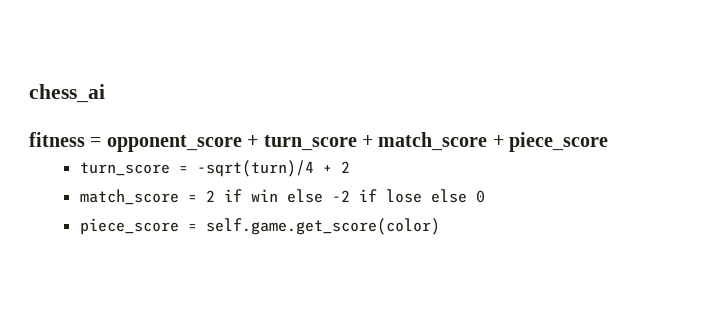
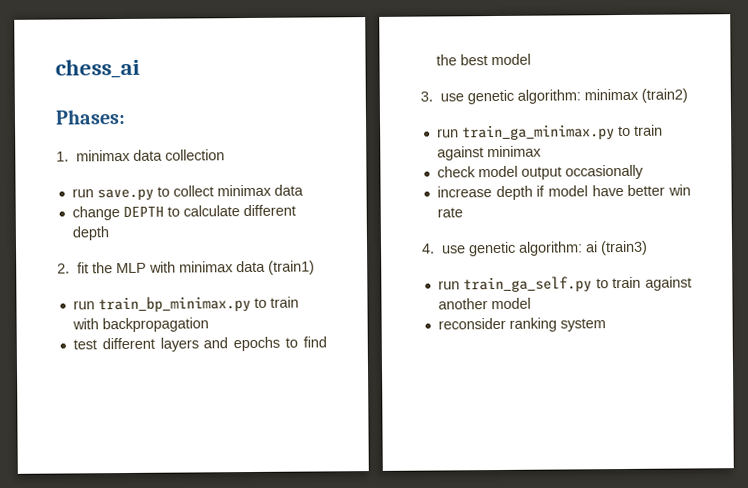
[29,132,609,152] [79,160,350,177] [79,189,485,205] [79,218,440,235] fitness = opponent_score + turn_score + match_score + piece_score // turn_score = -sqrt(turn)/4 + 2 // match_score = 2 if win else -2 if lose else 0 // piece_score = self.game.get_score(color) -> [55,108,126,125] [56,149,225,162] [71,184,304,201] [71,204,296,221] [71,226,109,241] [57,260,315,275] [72,295,299,313] [71,317,209,333] [72,336,327,352] [435,53,531,66] [420,88,688,105] [436,124,663,141] [436,145,542,161] [436,164,644,180] [436,184,691,201] [436,207,463,218] [421,240,648,257] [437,276,692,293] [437,297,531,310] [437,317,606,332] Phases: // 1. minimax data collection // run save.py to collect minimax data // change DEPTH to calculate different depth // 2. fit the MLP with minimax data (train1) // run train_bp_minimax.py to train with backpropagation // test different layers and epochs to find the best model // 3. use genetic algorithm: minimax (train2) // run train_ga_minimax.py to train against minimax // check model output occasionally // increase depth if model have better win rate // 4. use genetic algorithm: ai (train3) // run train_ga_self.py to train against another model // reconsider ranking system

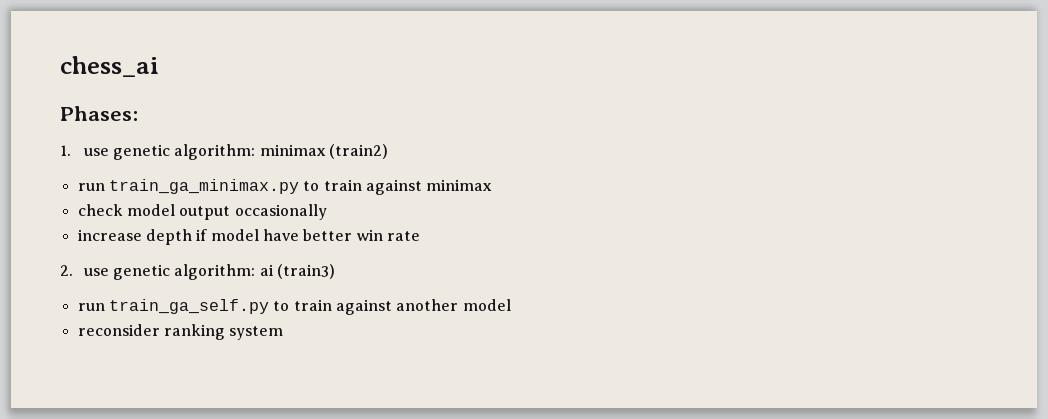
[75,149,225,162] [71,184,304,201] [71,204,296,221] [71,226,109,241] [57,260,315,275] [72,295,299,313] [71,317,209,333] [72,336,327,352] [435,53,531,66] [420,91,433,102] minimax data collection // run save.py to collect minimax data // change DEPTH to calculate different depth // 2. fit the MLP with minimax data (train1) // run train_bp_minimax.py to train with backpropagation // test different layers and epochs to find the best model // 3. -> (71, 150) none
[421,243,435,254] 4. -> [60,265,73,276] 2.

